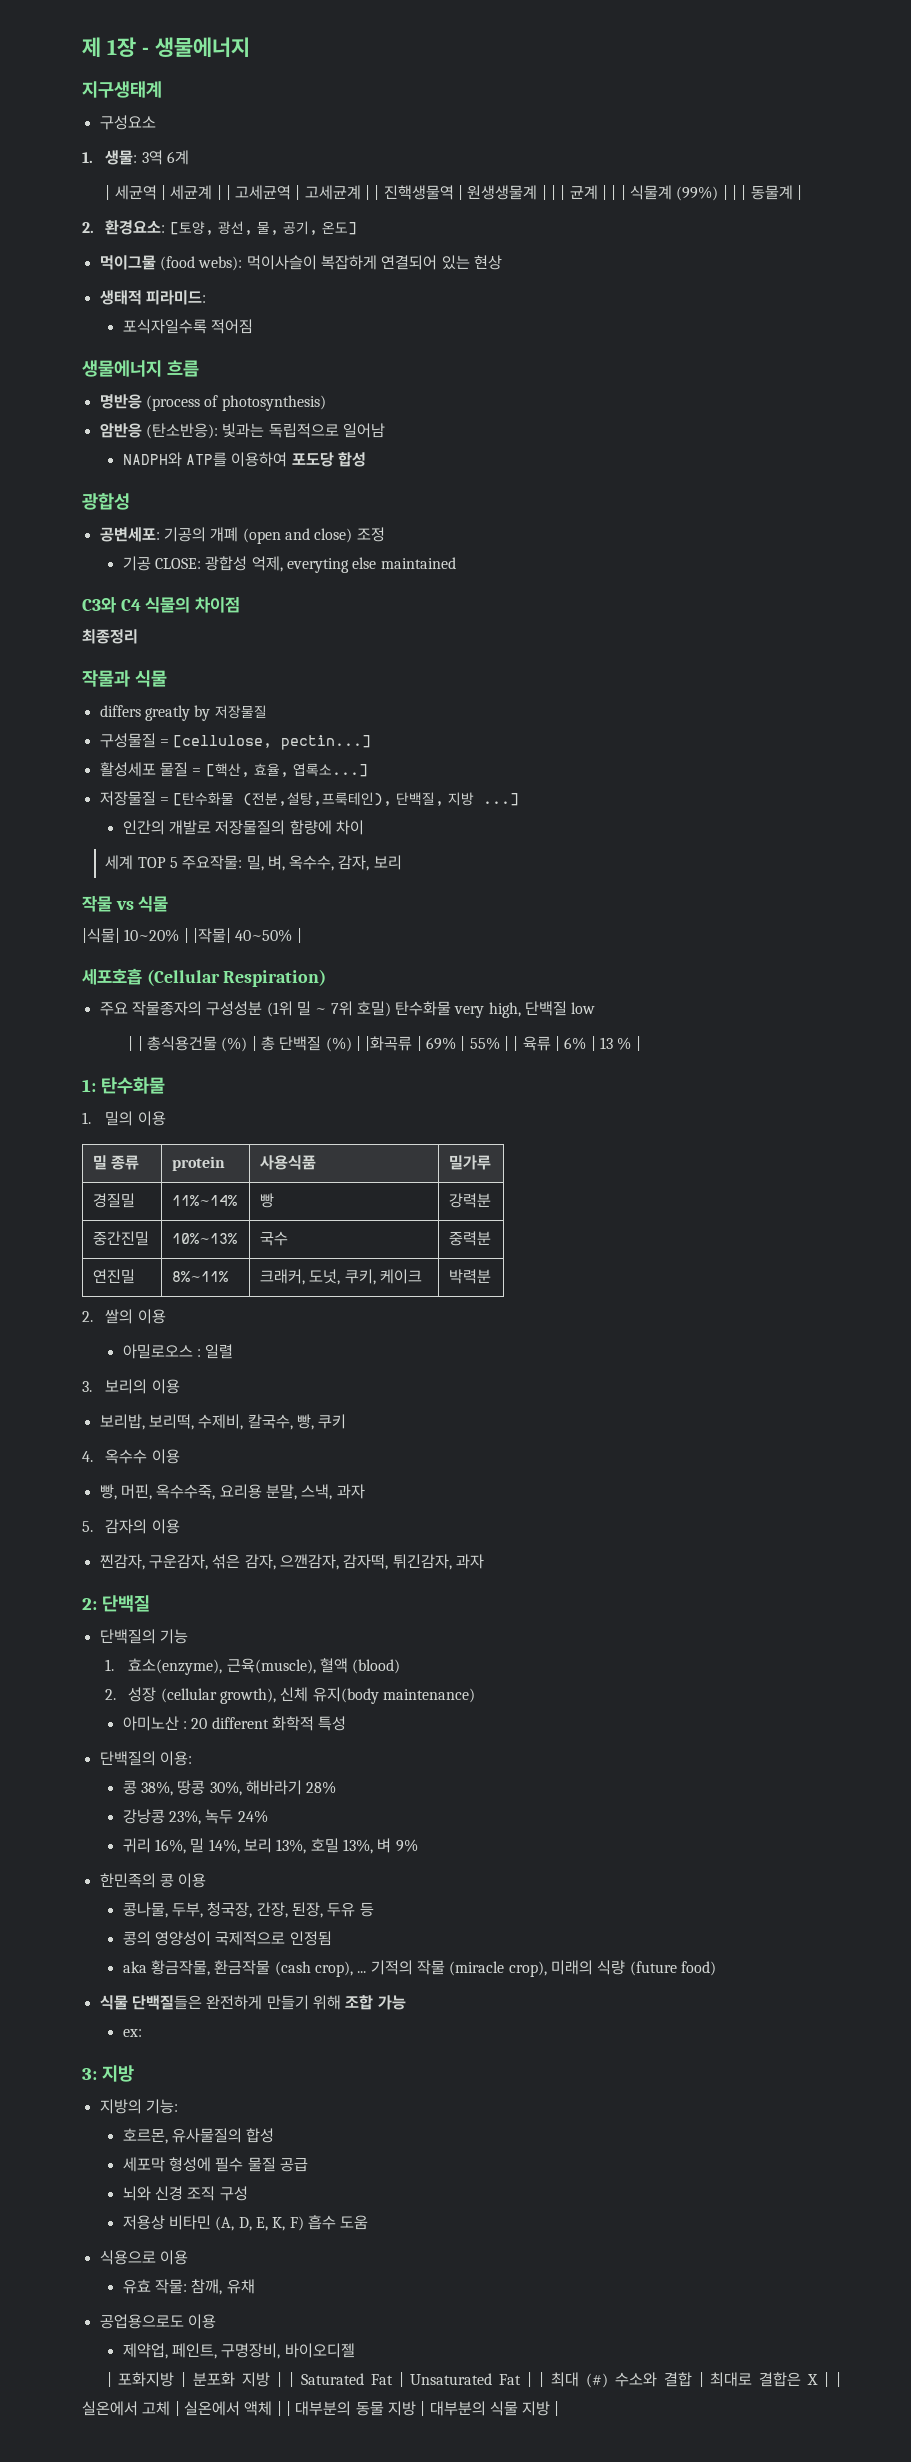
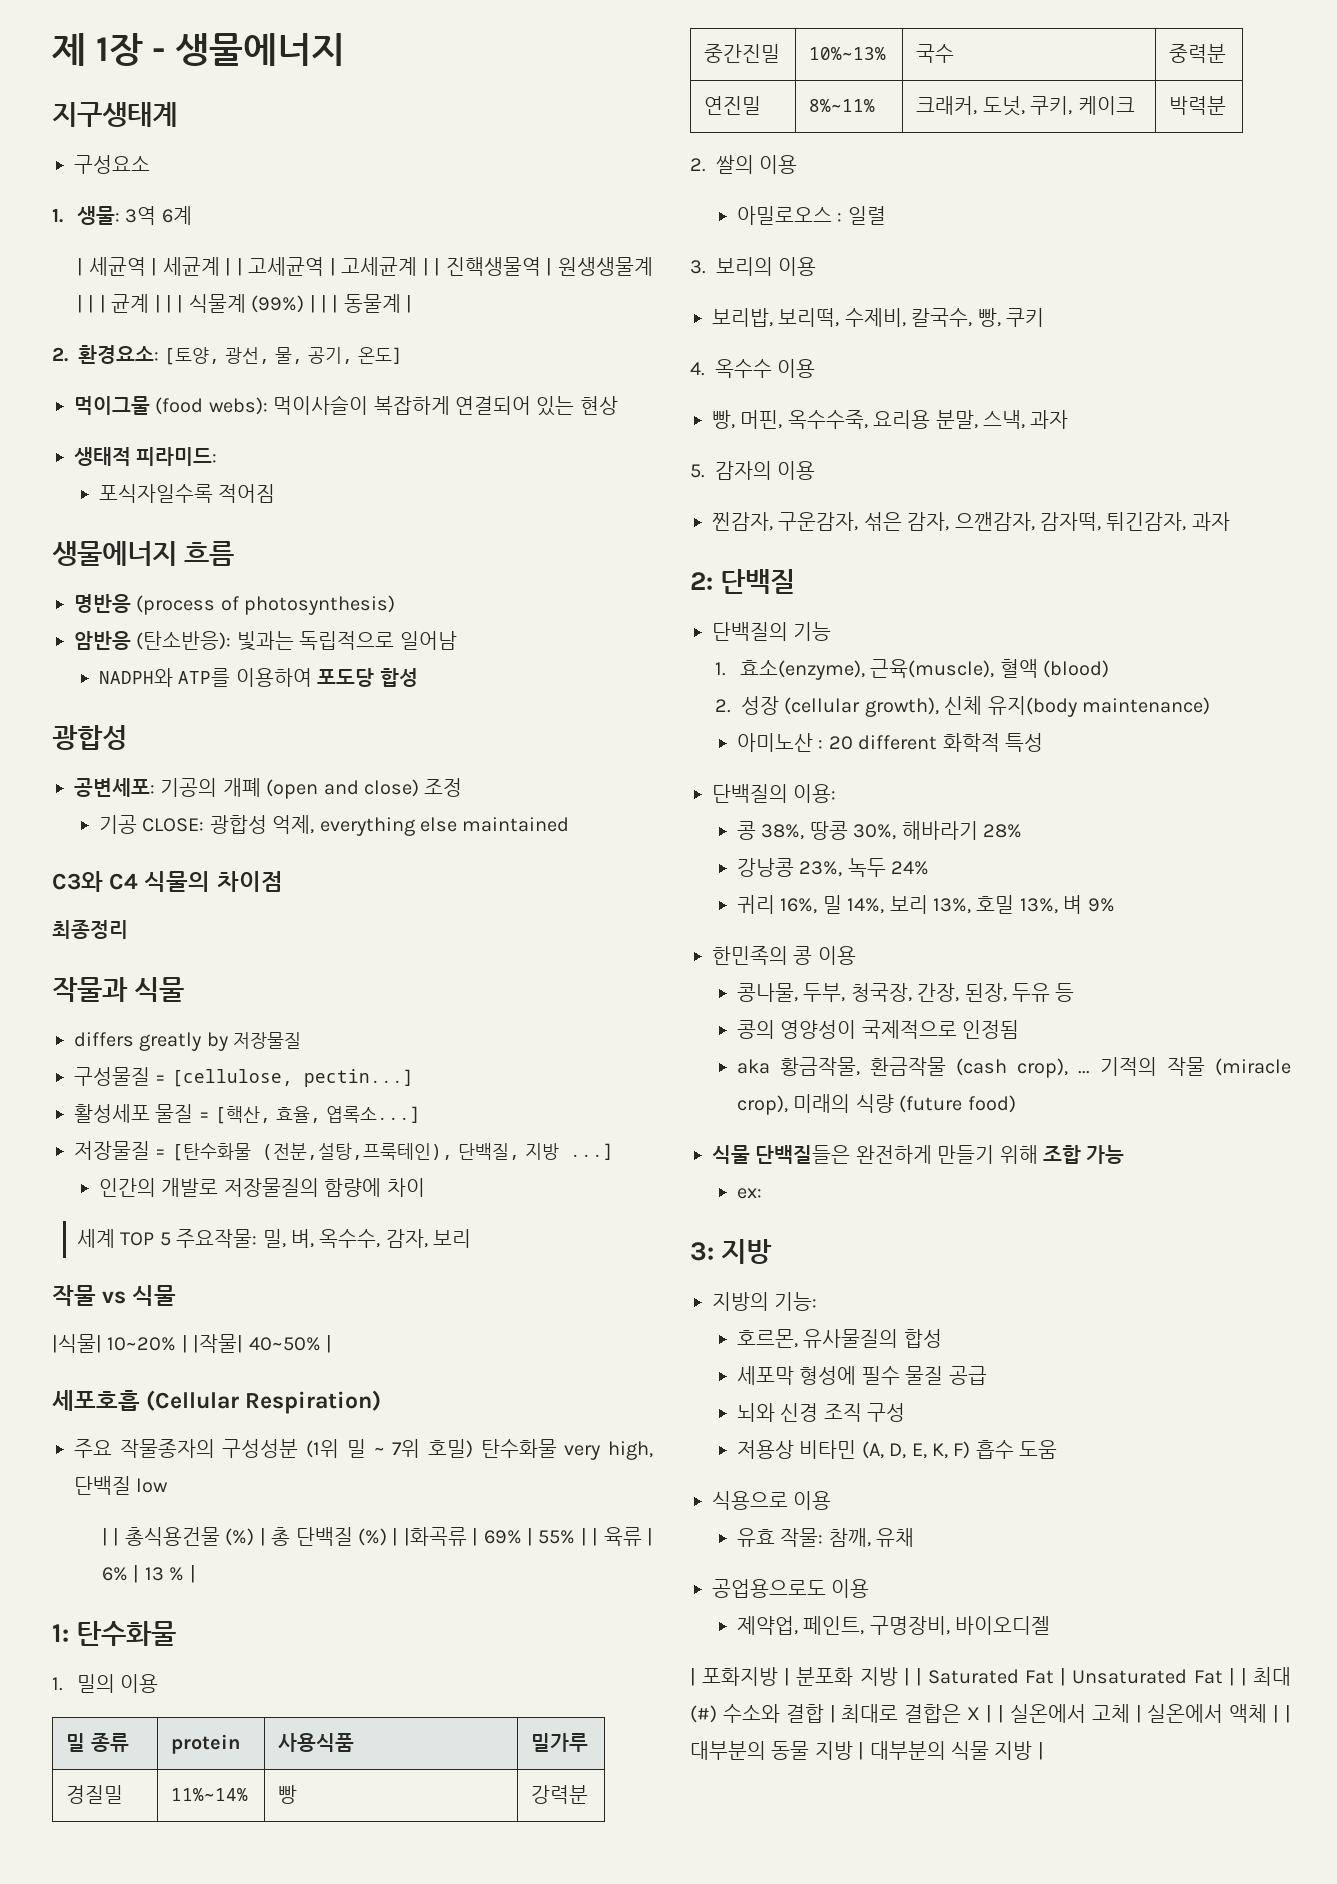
[287,558,350,573] everyting -> [319,817,415,836] everything

